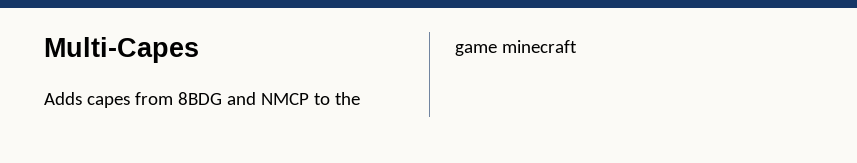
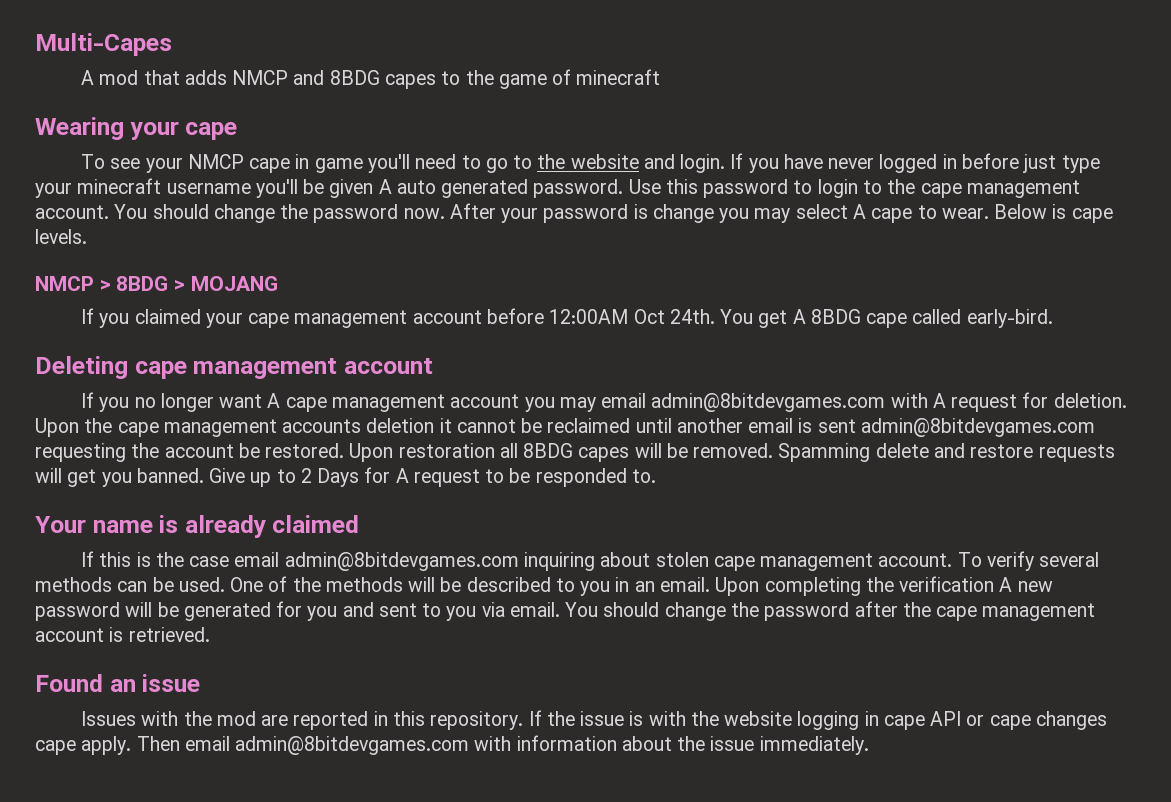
[44,92,309,108] Adds capes from 8BDG and NMCP -> [81,70,437,89] A mod that adds NMCP and 8BDG capes
[501,40,577,53] minecraft -> [552,69,661,85] [35,117,238,140] [81,153,1100,173] [35,178,1080,198] [35,203,1113,223] [35,229,87,244] [35,276,278,291] [81,308,1053,328] [35,356,433,379] [81,392,1127,412] [35,418,1095,437] [35,443,1115,462] [35,467,656,487] [35,515,360,538] [81,551,1100,571] [35,576,1053,596] [35,601,1096,621] [35,627,210,642] [35,674,201,692] [81,710,1107,730] [35,735,869,755] of minecraft // Wearing your cape // To see your NMCP cape in game you'll need to go to the website and login. If you have never logged in before just type your minecraft username you'll be given A auto generated password. Use this password to login to the cape management account. You should change the password now. After your password is change you may select A cape to wear. Below is cape levels. // NMCP > 8BDG > MOJANG // If you claimed your cape management account before 12:00AM Oct 24th. You get A 8BDG cape called early-bird. // Deleting cape management account // If you no longer want A cape management account you may email admin@8bitdevgames.com with A request for deletion. Upon the cape management accounts deletion it cannot be reclaimed until another email is sent admin@8bitdevgames.com requesting the account be restored. Upon restoration all 8BDG capes will be removed. Spamming delete and restore requests will get you banned. Give up to 2 Days for A request to be responded to. // Your name is already claimed // If this is the case email admin@8bitdevgames.com inquiring about stolen cape management account. To verify several methods can be used. One of the methods will be described to you in an email. Upon completing the verification A new password will be generated for you and sent to you via email. You should change the password after the cape management account is retrieved. // Found an issue // Issues with the mod are reported in this repository. If the issue is with the website logging in cape API or cape changes cape apply. Then email admin@8bitdevgames.com with information about the issue immediately.

